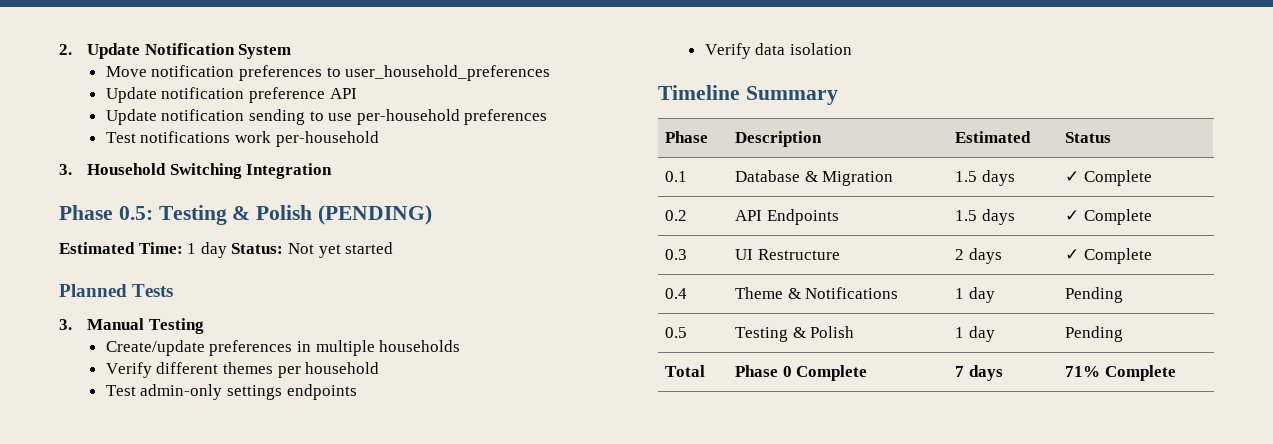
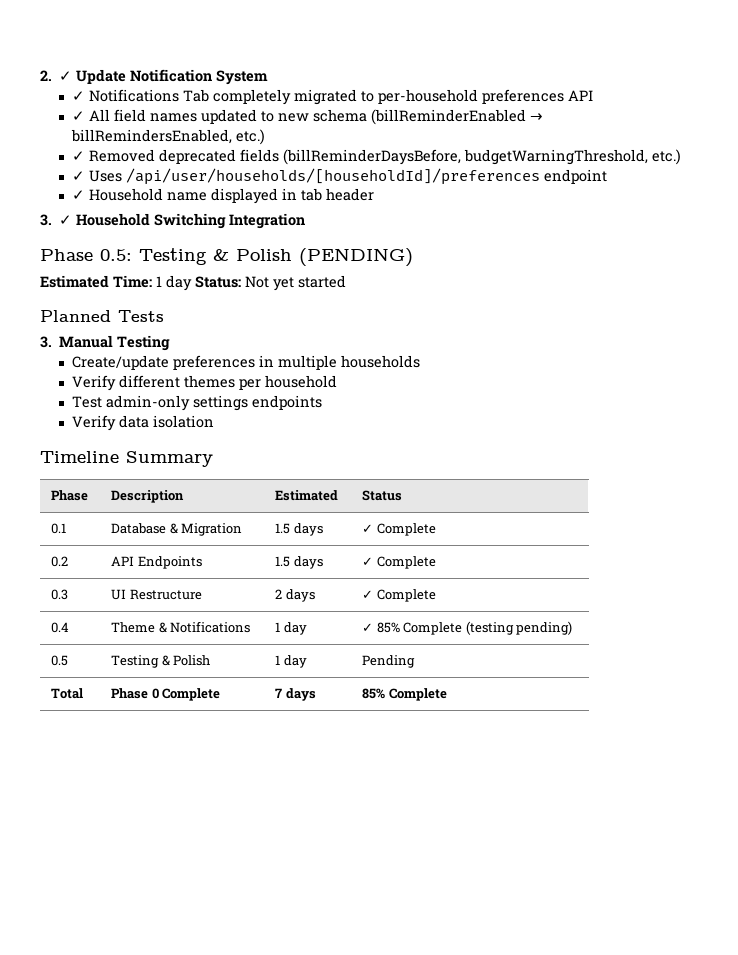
(72, 49) none -> [59,71,73,81] ✓
[105,65,551,81] [105,87,357,103] [105,109,548,125] [105,131,379,147] [59,164,72,175] Move notification preferences to user_household_preferences // Update notification preference API // Update notification sending to use per-household preferences // Test notifications work per-household // 3. -> [72,89,594,105] [72,109,544,125] [71,129,266,145] [72,149,682,165] [72,168,608,185] [72,188,375,204] [40,214,73,226] ✓ Notifications Tab completely migrated to per-household preferences API // ✓ All field names updated to new schema (billReminderEnabled → billRemindersEnabled, etc.) // ✓ Removed deprecated fields (billReminderDaysBefore, budgetWarningThreshold, etc.) // ✓ Uses /api/user/households/[householdId]/preferences endpoint // ✓ Household name displayed in tab header // 3. ✓
[1065,287,1124,303] Pending -> [362,621,573,635] ✓ 85% Complete (testing pending)
[1065,366,1101,377] 71% -> [362,688,386,699] 85%

